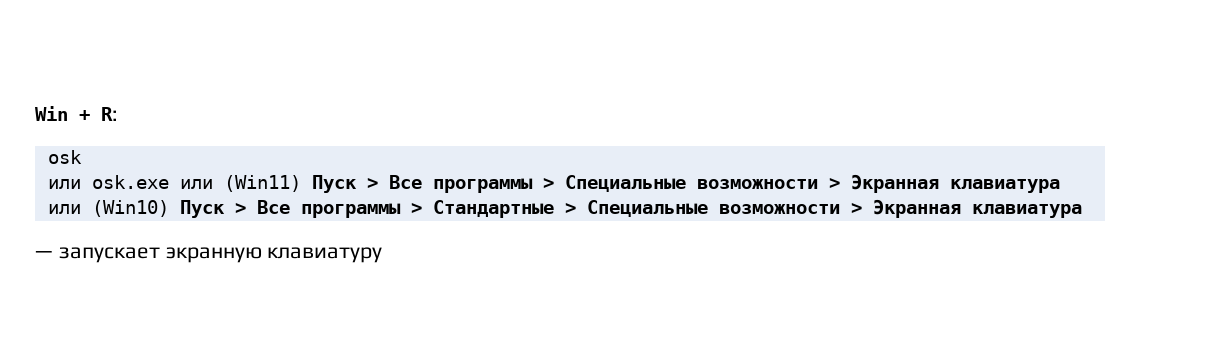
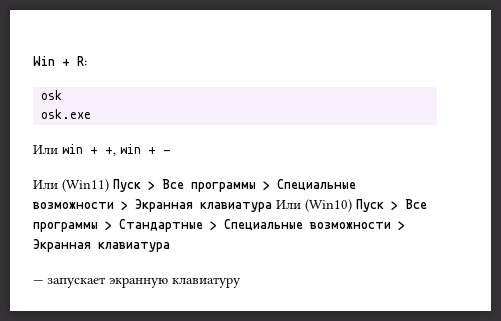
[47,179,81,189] или -> (63, 95) none
[179,179,213,189] или -> [33,144,171,156] [33,180,58,189] // Или win + +, win + - // Или
[47,204,81,214] или -> [276,200,301,209] Или

